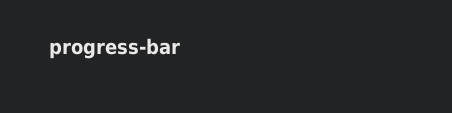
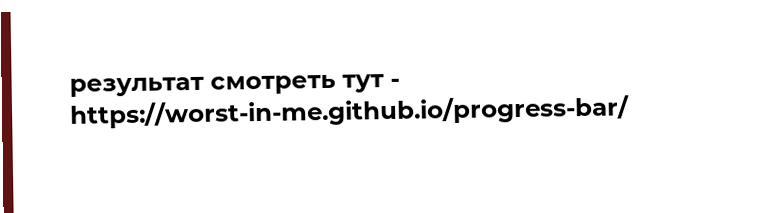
[49,38,180,59] progress-bar -> [69,74,400,97] [69,94,630,129] результат смотреть тут - https://worst-in-me.github.io/progress-bar/

